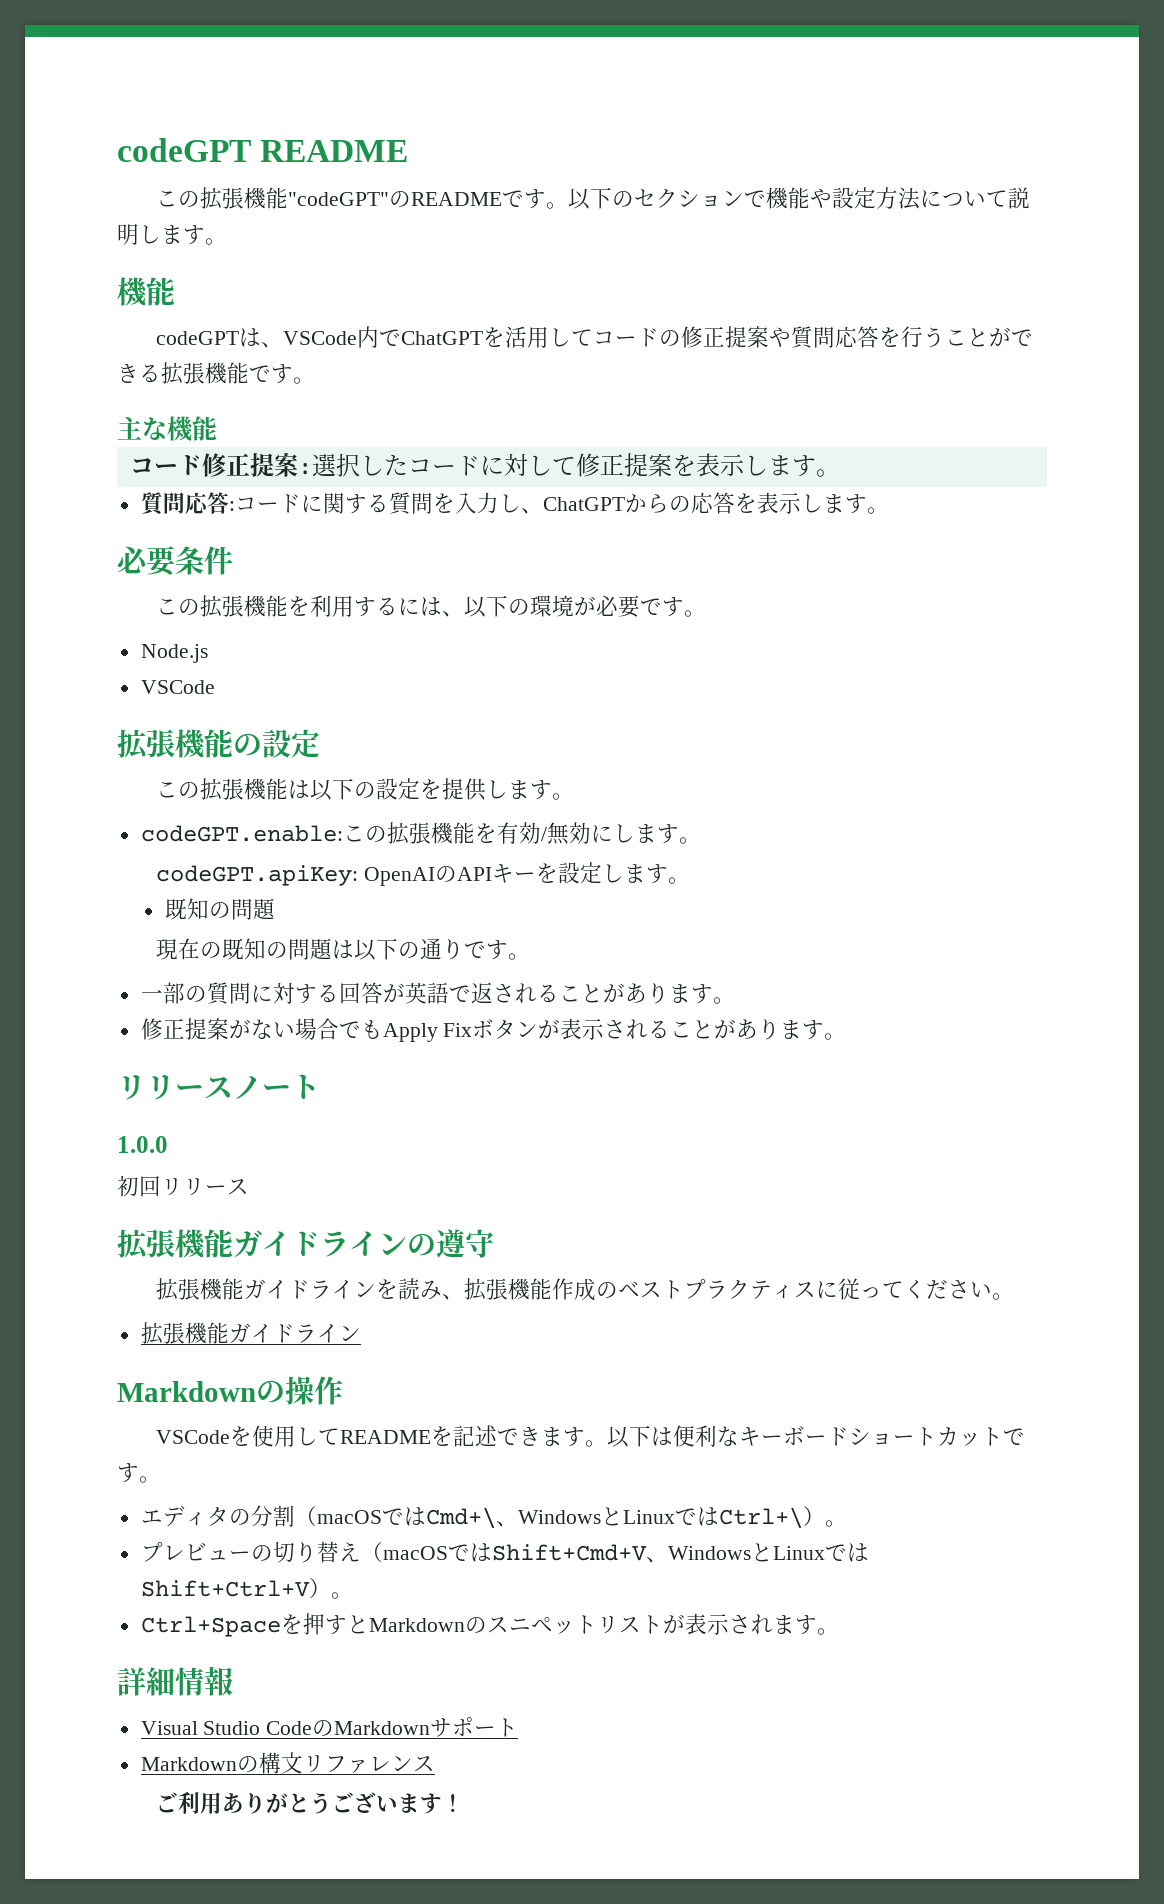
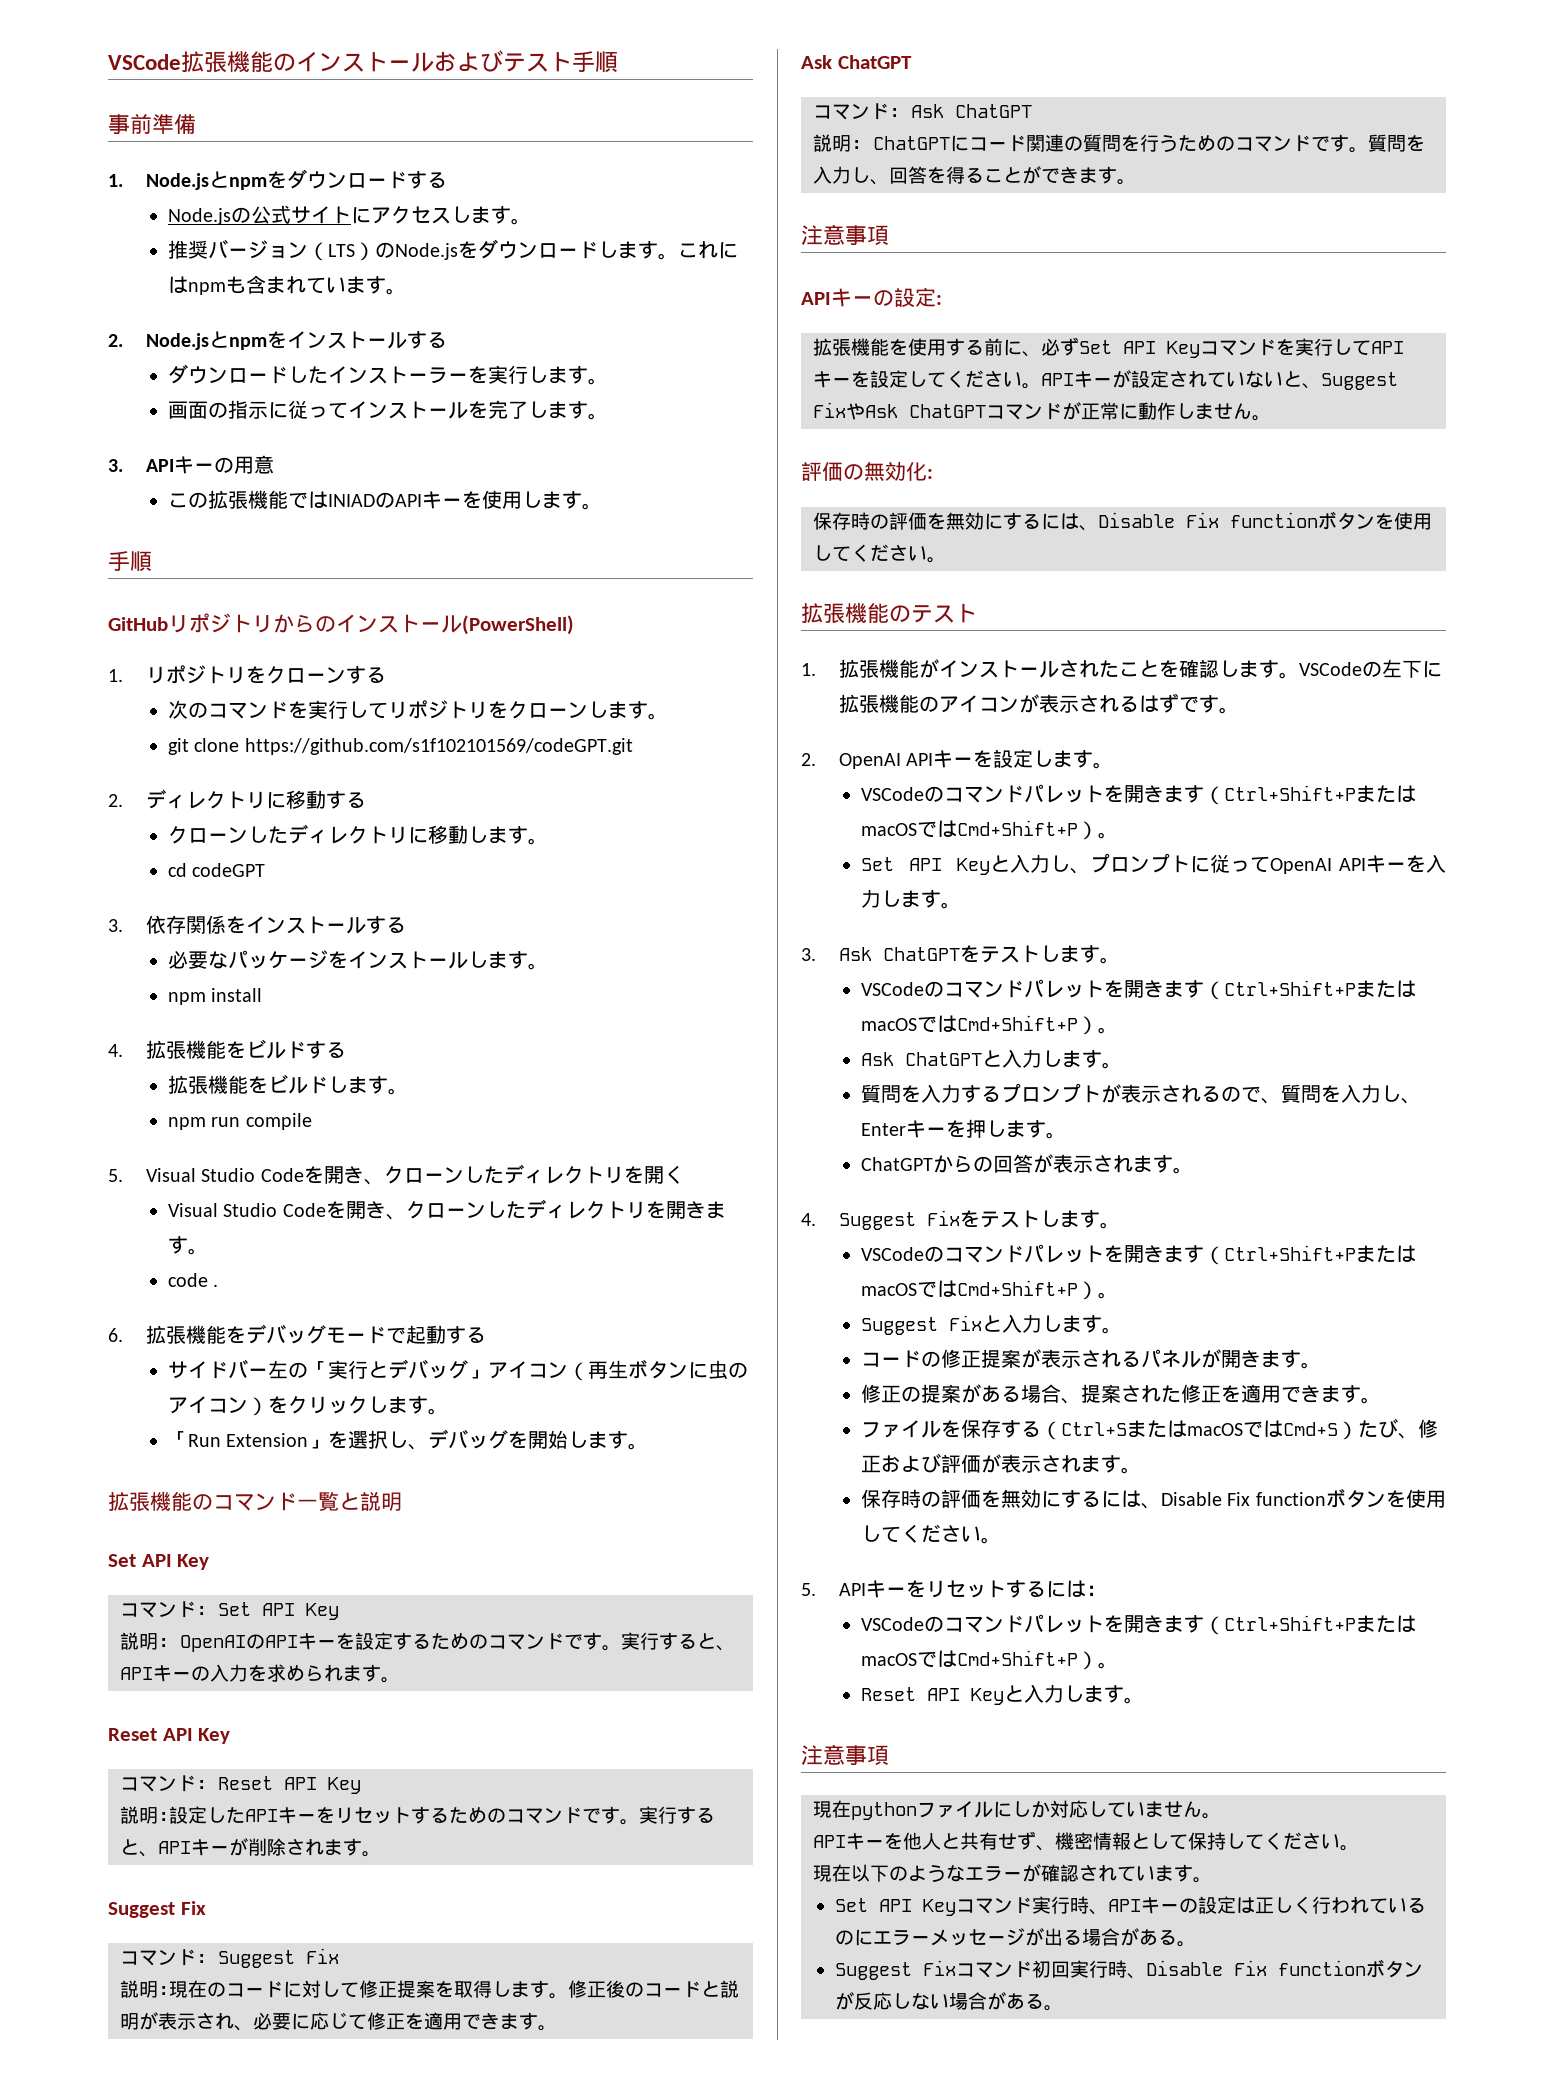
[117,138,409,162] [156,187,1031,210] [117,224,227,245] [117,277,175,307] [156,326,1034,349] [117,362,315,385] [117,416,217,442] [129,453,408,477] codeGPT README // この拡張機能"codeGPT"のREADMEです。以下のセクションで機能や設定方法について説明します。 // 機能 // codeGPTは、VSCode内でChatGPTを活用してコードの修正提案や質問応答を行うことができる拡張機能です。 // 主な機能 // コード修正提案:選択した -> [108,50,618,73] [108,113,196,135] [108,169,447,190] [167,205,531,225] [167,239,738,261] [167,275,406,295] [108,331,447,350] [167,364,608,385] [167,400,608,420] [108,455,274,474] [167,490,602,510] [108,551,152,572] [108,613,574,635] [108,665,386,684] [167,700,668,720] [167,738,633,755] [108,789,366,809] [167,824,548,845] [167,863,266,877] [108,915,406,934] [167,950,548,970] [167,988,263,1005] [108,1039,346,1059] [167,1074,408,1095] [167,1113,312,1130] [108,1164,684,1185] [167,1199,726,1220] [167,1236,208,1255] [167,1273,219,1287] [108,1324,486,1344] [167,1359,748,1381] [167,1396,448,1416] [167,1429,649,1450] [108,1491,402,1511] [108,1554,210,1570] [120,1601,339,1620] [120,1632,735,1652] [120,1664,400,1683] [108,1728,231,1744] [120,1775,361,1794] [120,1806,715,1825] [120,1838,381,1857] [108,1901,206,1918] [120,1948,339,1968] [120,1980,226,1998] VSCode拡張機能のインストールおよびテスト手順 // 事前準備 // 1. Node.jsとnpmをダウンロードする // Node.jsの公式サイトにアクセスします。 // 推奨バージョン（LTS）のNode.jsをダウンロードします。これにはnpmも含まれています。 // 2. Node.jsとnpmをインストールする // ダウンロードしたインストーラーを実行します。 // 画面の指示に従ってインストールを完了します。 // 3. APIキーの用意 // この拡張機能ではINIADのAPIキーを使用します。 // 手順 // GitHubリポジトリからのインストール(PowerShell) // 1.リポジトリをクローンする // 次のコマンドを実行してリポジトリをクローンします。 // git clone https://github.com/s1f102101569/codeGPT.git // 2.ディレクトリに移動する // クローンしたディレクトリに移動します。 // cd codeGPT // 3.依存関係をインストールする // 必要なパッケージをインストールします。 // npm install // 4.拡張機能をビルドする // 拡張機能をビルドします。 // npm run compile // 5. Visual Studio Codeを開き、クローンしたディレクトリを開く // Visual Studio Codeを開き、クローンしたディレクトリを開きます。 // code . // 6.拡張機能をデバッグモードで起動する // サイドバー左の「実行とデバッグ」アイコン（再生ボタンに虫のアイコン）をクリックします。 // 「Run Extension」を選択し、デバッグを開始します。 // 拡張機能のコマンド一覧と説明 // Set API Key // コマンド: Set API Key // 説明: OpenAIのAPIキーを設定するためのコマンドです。実行すると、APIキーの入力を求められます。 // Reset API Key // コマンド: Reset API Key // 説明:設定したAPIキーをリセットするためのコマンドです。実行すると、APIキーが削除されます。 // Suggest Fix // コマンド: Suggest Fix // 説明:現在の
[695,453,840,477] [140,492,889,516] [117,546,233,576] [156,595,707,618] [140,644,208,663] [140,680,215,694] [117,729,320,759] [156,778,575,801] [140,822,701,845] [156,865,458,886] 表示します。 // 質問応答:コードに関する質問を入力し、ChatGPTからの応答を表示します。 // 必要条件 // この拡張機能を利用するには、以下の環境が必要です。 // Node.js // VSCode // 拡張機能の設定 // この拡張機能は以下の設定を提供します。 // codeGPT.enable:この拡張機能を有効/無効にします。 // codeGPT.apiKey: OpenAIの -> [454,1980,739,1999] [120,2012,557,2031] [801,55,912,69] [813,103,1032,120] [813,134,1425,153] [813,166,1136,185] [801,224,889,246] [801,287,942,307] [813,337,1404,358] [813,370,1398,390] [813,402,1271,421] [801,461,933,481] [813,511,1432,531] [813,544,946,563] [801,603,977,624] [801,659,1442,679] [838,693,1239,714] [801,753,901,769] 取得します。修正後のコードと説明が表示され、必要に応じて修正を適用できます。 // Ask ChatGPT // コマンド: Ask ChatGPT // 説明: ChatGPTにコード関連の質問を行うためのコマンドです。質問を入力し、回答を得ることができます。 // 注意事項 // APIキーの設定: // 拡張機能を使用する前に、必ずSet API Keyコマンドを実行してAPIキーを設定してください。APIキーが設定されていないと、Suggest FixやAsk ChatGPTコマンドが正常に動作しません。 // 評価の無効化: // 保存時の評価を無効にするには、Disable Fix functionボタンを使用してください。 // 拡張機能のテスト // 1.拡張機能がインストールされたことを確認します。VSCodeの左下に拡張機能のアイコンが表示されるはずです。 // 2. OpenAI
[164,898,275,920] [156,938,531,961] [140,982,735,1005] [140,1018,847,1042] [117,1074,320,1100] [117,1136,168,1153] [117,1175,249,1197] [117,1229,494,1259] [156,1278,1015,1301] [140,1322,361,1345] [117,1376,343,1405] [156,1425,1026,1448] [117,1463,161,1483] [140,1505,847,1529] [140,1541,869,1563] [140,1578,353,1599] [140,1613,839,1637] [117,1667,233,1696] [140,1717,519,1737] [140,1752,435,1774] [156,1791,465,1814] 既知の問題 // 現在の既知の問題は以下の通りです。 // 一部の質問に対する回答が英語で返されることがあります。 // 修正提案がない場合でもApply Fixボタンが表示されることがあります。 // リリースノート // 1.0.0 // 初回リリース // 拡張機能ガイドラインの遵守 // 拡張機能ガイドラインを読み、拡張機能作成のベストプラクティスに従ってください。 // 拡張機能ガイドライン // Markdownの操作 // VSCodeを使用してREADMEを記述できます。以下は便利なキーボードショートカットです。 // エディタの分割（macOSではCmd+\、WindowsとLinuxではCtrl+\）。 // プレビューの切り替え（macOSではShift+Cmd+V、WindowsとLinuxではShift+Ctrl+V）。 // Ctrl+Spaceを押すとMarkdownのスニペットリストが表示されます。 // 詳細情報 // Visual Studio CodeのMarkdownサポート // Markdownの構文リファレンス // ご利用ありがとうございます！ -> [860,784,1416,805] [860,820,1118,840] [860,853,1446,875] [860,889,961,909] [801,945,1120,964] [860,979,1416,1000] [860,1015,1118,1035] [860,1049,1122,1069] [860,1083,1421,1104] [860,1119,1066,1139] [860,1154,1193,1174] [801,1210,1120,1230] [860,1244,1416,1265] [860,1280,1118,1300] [860,1314,1122,1335] [860,1349,1321,1369] [860,1384,1381,1404] [860,1418,1438,1440] [860,1453,1141,1474] [860,1488,1446,1509] [860,1524,1001,1544] [801,1580,1106,1598] [860,1614,1416,1635] [860,1650,1118,1670] [860,1684,1144,1705] [801,1744,889,1766] [813,1800,1221,1820] [813,1831,1359,1851] [813,1864,1212,1883] [835,1896,1426,1916] [835,1928,1196,1947] [835,1959,1423,1980] [835,1992,1063,2011] VSCodeのコマンドパレットを開きます（Ctrl+Shift+PまたはmacOSではCmd+Shift+P）。 // Set API Keyと入力し、プロンプトに従ってOpenAI APIキーを入力します。 // 3. Ask ChatGPTをテストします。 // VSCodeのコマンドパレットを開きます（Ctrl+Shift+PまたはmacOSではCmd+Shift+P）。 // Ask ChatGPTと入力します。 // 質問を入力するプロンプトが表示されるので、質問を入力し、Enterキーを押します。 // ChatGPTからの回答が表示されます。 // 4. Suggest Fixをテストします。 // VSCodeのコマンドパレットを開きます（Ctrl+Shift+PまたはmacOSではCmd+Shift+P）。 // Suggest Fixと入力します。 // コードの修正提案が表示されるパネルが開きます。 // 修正の提案がある場合、提案された修正を適用できます。 // ファイルを保存する（Ctrl+SまたはmacOSではCmd+S）たび、修正および評価が表示されます。 // 保存時の評価を無効にするには、Disable Fix functionボタンを使用してください。 // 5. APIキーをリセットするには： // VSCodeのコマンドパレットを開きます（Ctrl+Shift+PまたはmacOSではCmd+Shift+P）。 // Reset API Keyと入力します。 // 注意事項 // 現在pythonファイルにしか対応していません。 // APIキーを他人と共有せず、機密情報として保持してください。 // 現在以下のようなエラーが確認されています。 // Set API Keyコマンド実行時、APIキーの設定は正しく行われているのにエラーメッセージが出る場合がある。 // Suggest Fixコマンド初回実行時、Disable Fix functionボタンが反応しない場合がある。

